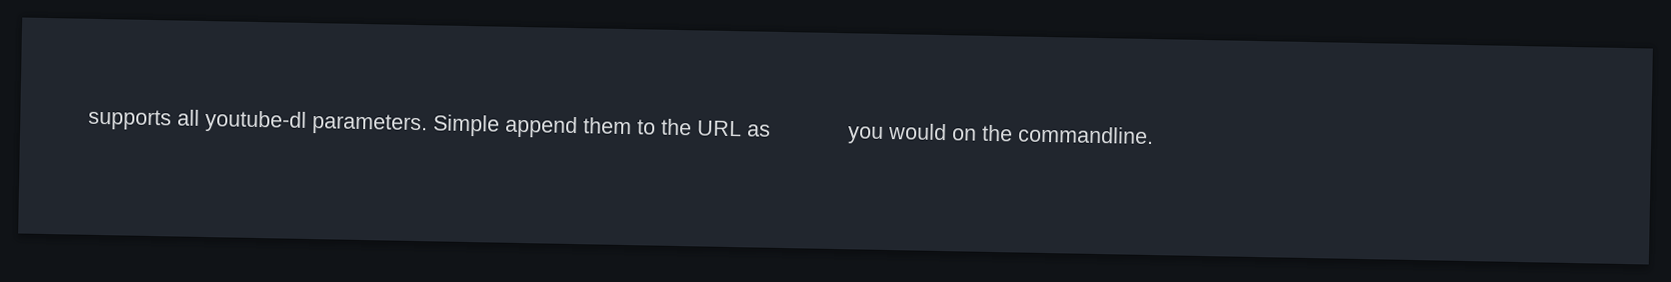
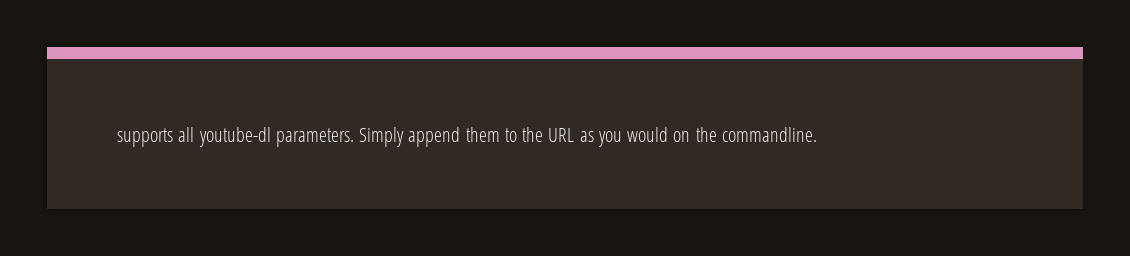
[433,114,500,137] Simple -> [359,127,405,147] Simply

